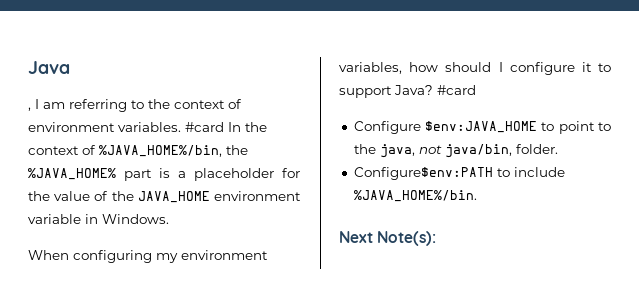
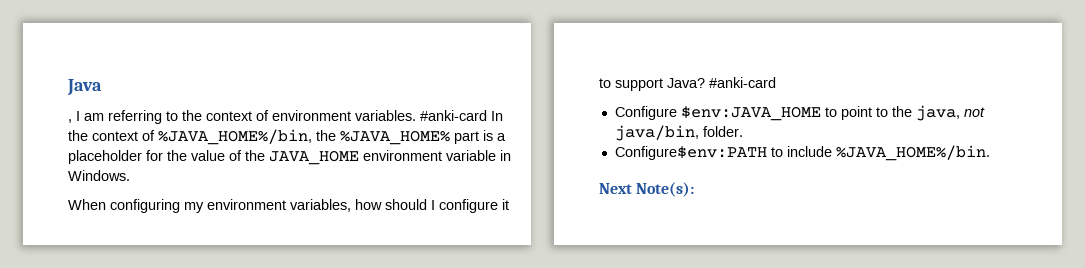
[185,122,224,132] #card -> [420,110,487,121] #anki-card
[437,85,476,95] #card -> [709,77,776,88] #anki-card

